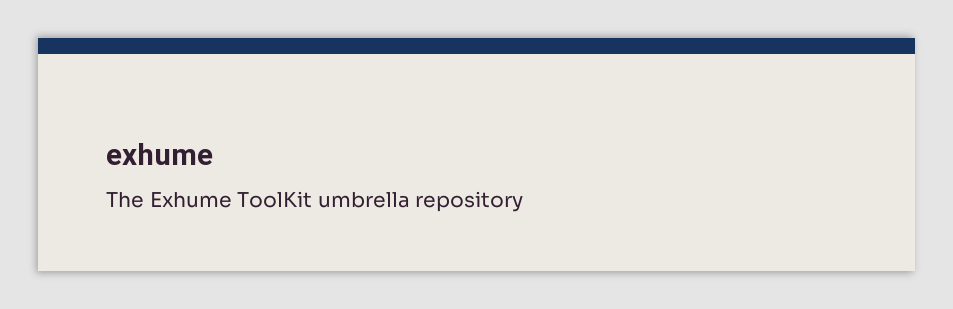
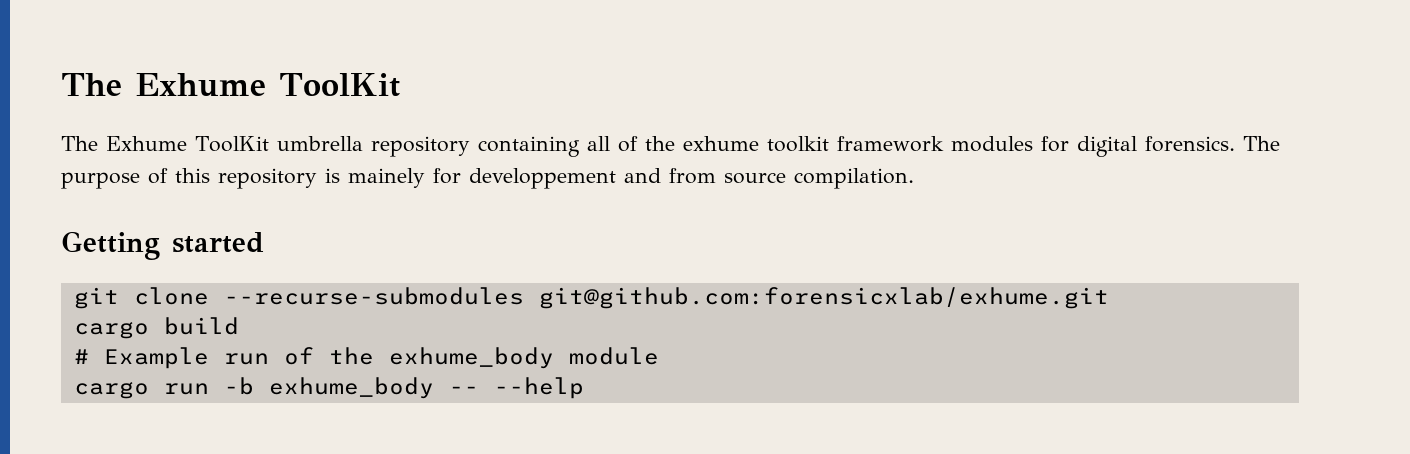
[106,143,213,165] exhume -> [61,73,400,97] The Exhume ToolKit
(524, 201) none -> [477,136,1280,157] [61,168,914,189] [61,231,264,260] [73,287,1109,309] [73,317,239,339] [73,347,659,369] [73,377,584,399] containing all of the exhume toolkit framework modules for digital forensics. The purpose of this repository is mainely for developpement and from source compilation. // Getting started // git clone --recurse-submodules git@github.com:forensicxlab/exhume.git // cargo build // # Example run of the exhume_body module // cargo run -b exhume_body -- --help

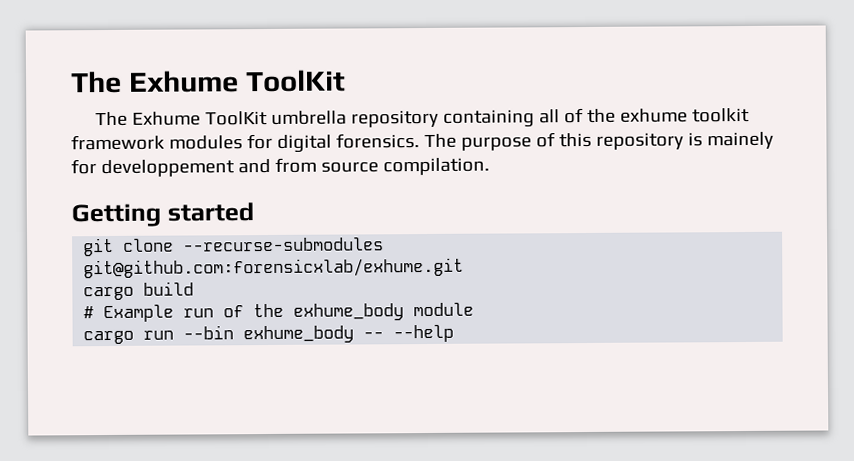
[223,377,254,395] -b -> [183,325,235,340] --bin

